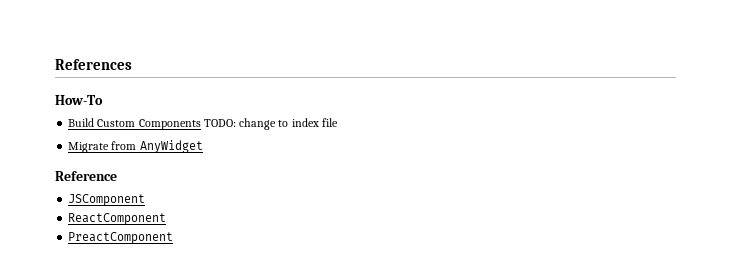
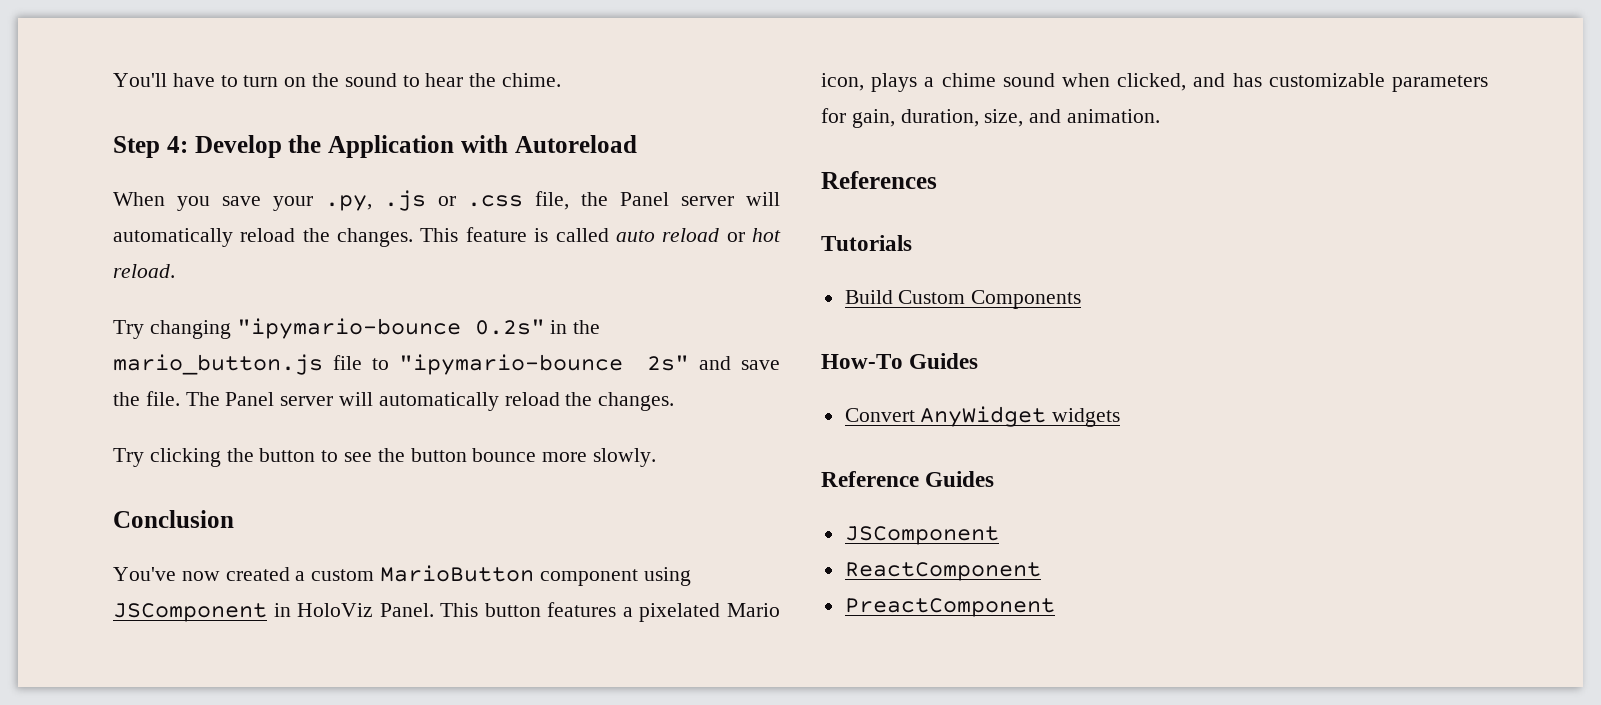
(55, 64) none -> [113,73,562,87] [113,135,637,158] [113,190,780,211] [113,227,782,247] [113,264,175,278] [113,318,601,339] [113,354,781,375] [113,391,675,411] [113,448,657,467] [113,510,234,528] [113,565,691,586] [113,602,780,622] [821,73,1488,92] [821,108,1161,128] You'll have to turn on the sound to hear the chime. // Step 4: Develop the Application with Autoreload // When you save your .py, .js or .css file, the Panel server will automatically reload the changes. This feature is called auto reload or hot reload. // Try changing "ipymario-bounce 0.2s" in the mario_button.js file to "ipymario-bounce 2s" and save the file. The Panel server will automatically reload the changes. // Try clicking the button to see the button bounce more slowly. // Conclusion // You've now created a custom MarioButton component using JSComponent in HoloViz Panel. This button features a pixelated Mario icon, plays a chime sound when clicked, and has customizable parameters for gain, duration, size, and animation. //
[55,95,103,105] How-To -> [821,235,912,251] Tutorials
[203,118,338,130] [68,141,137,153] TODO: change to index file // Migrate from -> [821,353,979,369] [844,408,915,422] // How-To Guides // Convert
(203, 146) none -> [1052,408,1121,427] widgets
(117, 176) none -> [925,471,995,487] Guides

